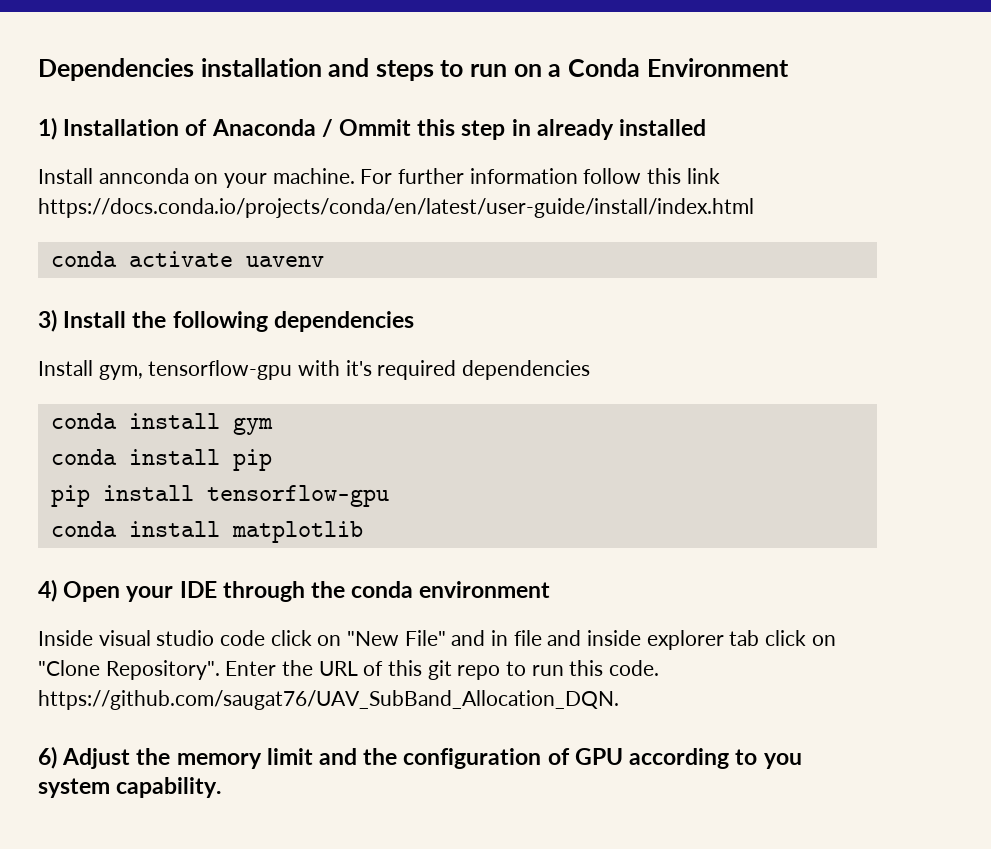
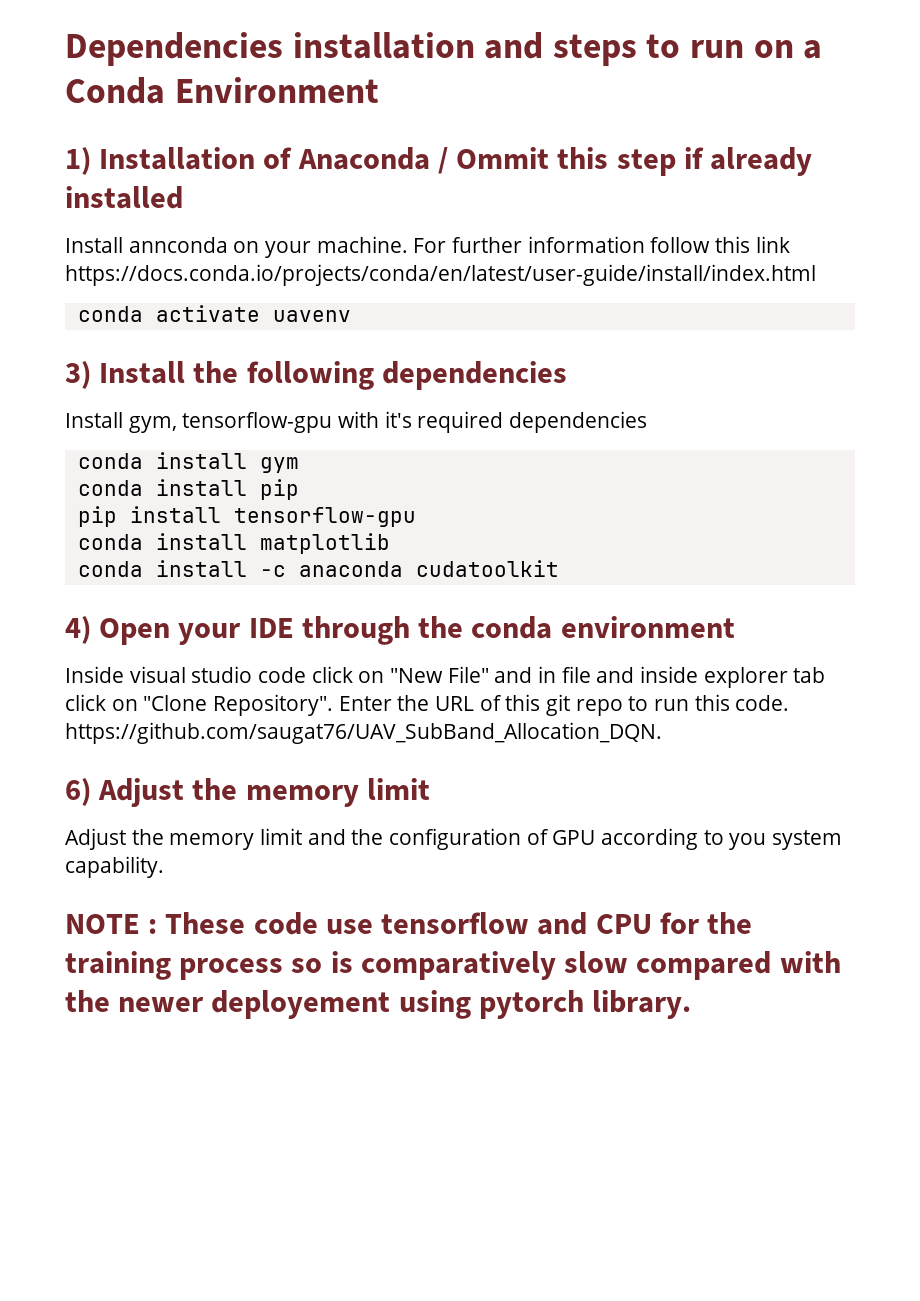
[511,119,531,136] in -> [683,147,704,169] if
(363, 532) none -> [77,560,559,577] // conda install -c anaconda cudatoolkit
(313, 756) none -> [65,828,303,850] // Adjust the memory limit
(222, 787) none -> [65,912,753,935] [65,951,841,980] [65,990,692,1019] // NOTE : These code use tensorflow and CPU for the training process so is comparatively slow compared with the newer deployement using pytorch library.

